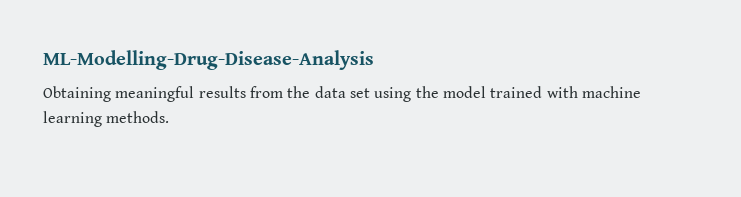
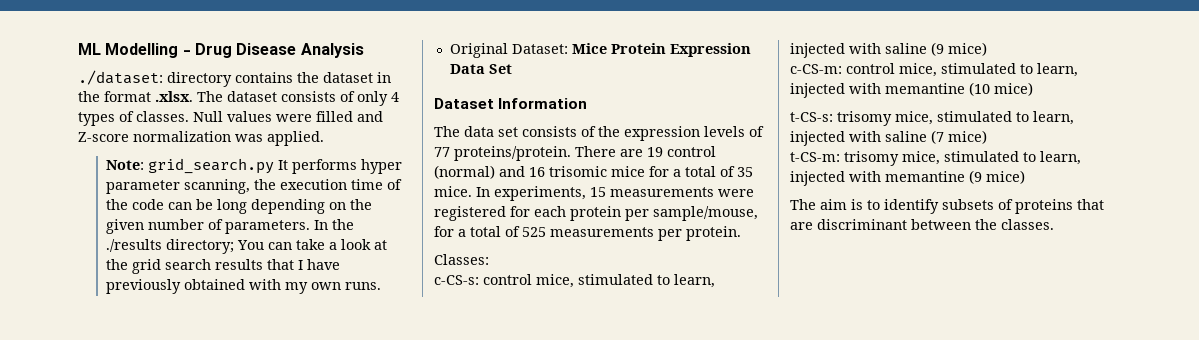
[43,50,374,70] [43,86,641,102] [43,111,170,127] ML-Modelling-Drug-Disease-Analysis // Obtaining meaningful results from the data set using the model trained with machine learning methods. -> [78,43,364,58] [78,70,391,87] [78,91,399,106] [78,111,383,126] [78,131,324,146] [105,158,402,174] [105,179,402,194] [105,199,372,214] [105,219,354,234] [105,239,387,254] [105,259,340,274] [105,279,381,294] [449,43,751,58] [449,64,512,74] [434,98,588,109] [434,126,764,141] [434,146,716,161] [434,165,753,179] [434,186,754,201] [434,206,758,221] [434,226,741,241] [434,254,489,265] [434,274,715,288] [790,42,987,58] [790,63,1078,77] [790,82,1033,98] [790,111,1074,126] [790,130,987,146] [790,151,1081,166] [790,170,1025,186] [790,199,1104,214] [790,219,1054,230] ML Modelling - Drug Disease Analysis // ./dataset: directory contains the dataset in the format .xlsx. The dataset consists of only 4 types of classes. Null values were filled and Z-score normalization was applied. // Note: grid_search.py It performs hyper parameter scanning, the execution time of the code can be long depending on the given number of parameters. In the ./results directory; You can take a look at the grid search results that I have previously obtained with my own runs. // Original Dataset: Mice Protein Expression Data Set // Dataset Information // The data set consists of the expression levels of 77 proteins/protein. There are 19 control (normal) and 16 trisomic mice for a total of 35 mice. In experiments, 15 measurements were registered for each protein per sample/mouse, for a total of 525 measurements per protein. // Classes: // c-CS-s: control mice, stimulated to learn, injected with saline (9 mice) // c-CS-m: control mice, stimulated to learn, injected with memantine (10 mice) // t-CS-s: trisomy mice, stimulated to learn, injected with saline (7 mice) // t-CS-m: trisomy mice, stimulated to learn, injected with memantine (9 mice) // The aim is to identify subsets of proteins that are discriminant between the classes.

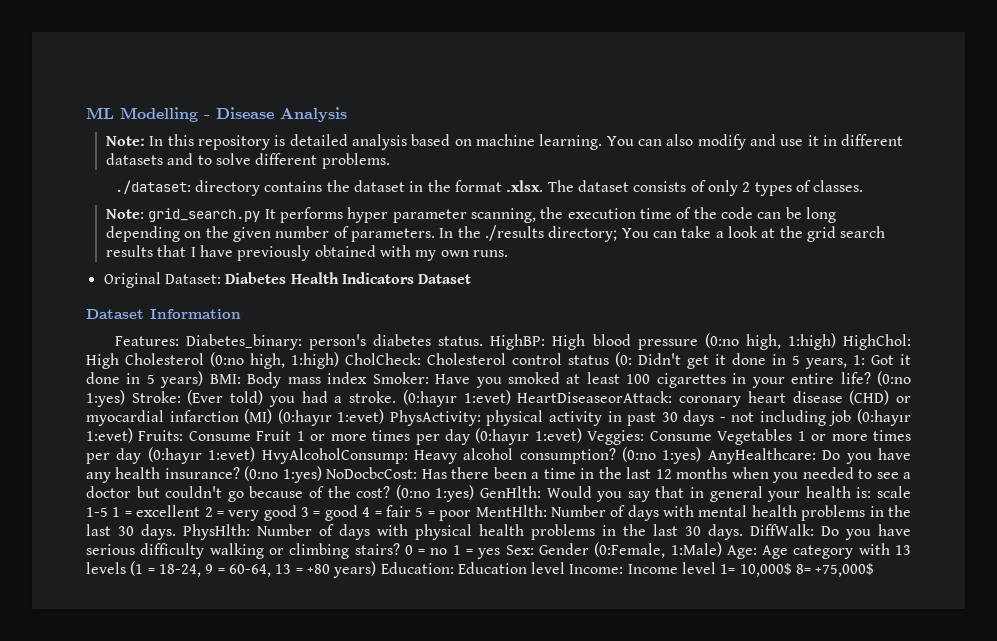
[194,43,232,58] Drug -> (210, 117) none
(364, 50) none -> [106,134,904,150] [106,153,390,169] // Note: In this repository is detailed analysis based on machine learning. You can also modify and use it in different datasets and to solve different problems.
[391,92,399,102] 4 -> [742,182,751,192] 2
[193,111,383,122] [78,131,324,146] Null values were filled and Z-score normalization was applied. -> (864, 186) none
[571,43,751,57] [449,64,512,74] [434,98,588,109] [434,126,764,141] [434,146,716,161] [434,165,753,179] [434,186,754,201] [434,206,758,221] [434,226,741,241] [434,254,489,265] [434,274,715,288] [790,42,987,58] [790,63,1078,77] [790,82,1033,98] [790,111,1074,126] [790,130,987,146] [790,151,1081,166] [790,170,1025,186] [790,199,1104,214] [790,219,1054,230] Mice Protein Expression Data Set // Dataset Information // The data set consists of the expression levels of 77 proteins/protein. There are 19 control (normal) and 16 trisomic mice for a total of 35 mice. In experiments, 15 measurements were registered for each protein per sample/mouse, for a total of 525 measurements per protein. // Classes: // c-CS-s: control mice, stimulated to learn, injected with saline (9 mice) // c-CS-m: control mice, stimulated to learn, injected with memantine (10 mice) // t-CS-s: trisomy mice, stimulated to learn, injected with saline (7 mice) // t-CS-m: trisomy mice, stimulated to learn, injected with memantine (9 mice) // The aim is to identify subsets of proteins that are discriminant between the classes. -> [225,272,472,284] [86,309,241,319] [114,333,911,350] [86,352,911,369] [86,371,912,388] [86,390,912,407] [86,409,911,426] [86,428,912,445] [86,447,911,464] [86,466,912,483] [86,485,912,502] [86,505,911,521] [86,524,911,540] [86,542,911,559] [86,561,875,578] Diabetes Health Indicators Dataset // Dataset Information // Features: Diabetes_binary: person's diabetes status. HighBP: High blood pressure (0:no high, 1:high) HighChol: High Cholesterol (0:no high, 1:high) CholCheck: Cholesterol control status (0: Didn't get it done in 5 years, 1: Got it done in 5 years) BMI: Body mass index Smoker: Have you smoked at least 100 cigarettes in your entire life? (0:no 1:yes) Stroke: (Ever told) you had a stroke. (0:hayır 1:evet) HeartDiseaseorAttack: coronary heart disease (CHD) or myocardial infarction (MI) (0:hayır 1:evet) PhysActivity: physical activity in past 30 days - not including job (0:hayır 1:evet) Fruits: Consume Fruit 1 or more times per day (0:hayır 1:evet) Veggies: Consume Vegetables 1 or more times per day (0:hayır 1:evet) HvyAlcoholConsump: Heavy alcohol consumption? (0:no 1:yes) AnyHealthcare: Do you have any health insurance? (0:no 1:yes) NoDocbcCost: Has there been a time in the last 12 months when you needed to see a doctor but couldn't go because of the cost? (0:no 1:yes) GenHlth: Would you say that in general your health is: scale 1-5 1 = excellent 2 = very good 3 = good 4 = fair 5 = poor MentHlth: Number of days with mental health problems in the last 30 days. PhysHlth: Number of days with physical health problems in the last 30 days. DiffWalk: Do you have serious difficulty walking or climbing stairs? 0 = no 1 = yes Sex: Gender (0:Female, 1:Male) Age: Age category with 13 levels (1 = 18-24, 9 = 60-64, 13 = +80 years) Education: Education level Income: Income level 1= 10,000$ 8= +75,000$

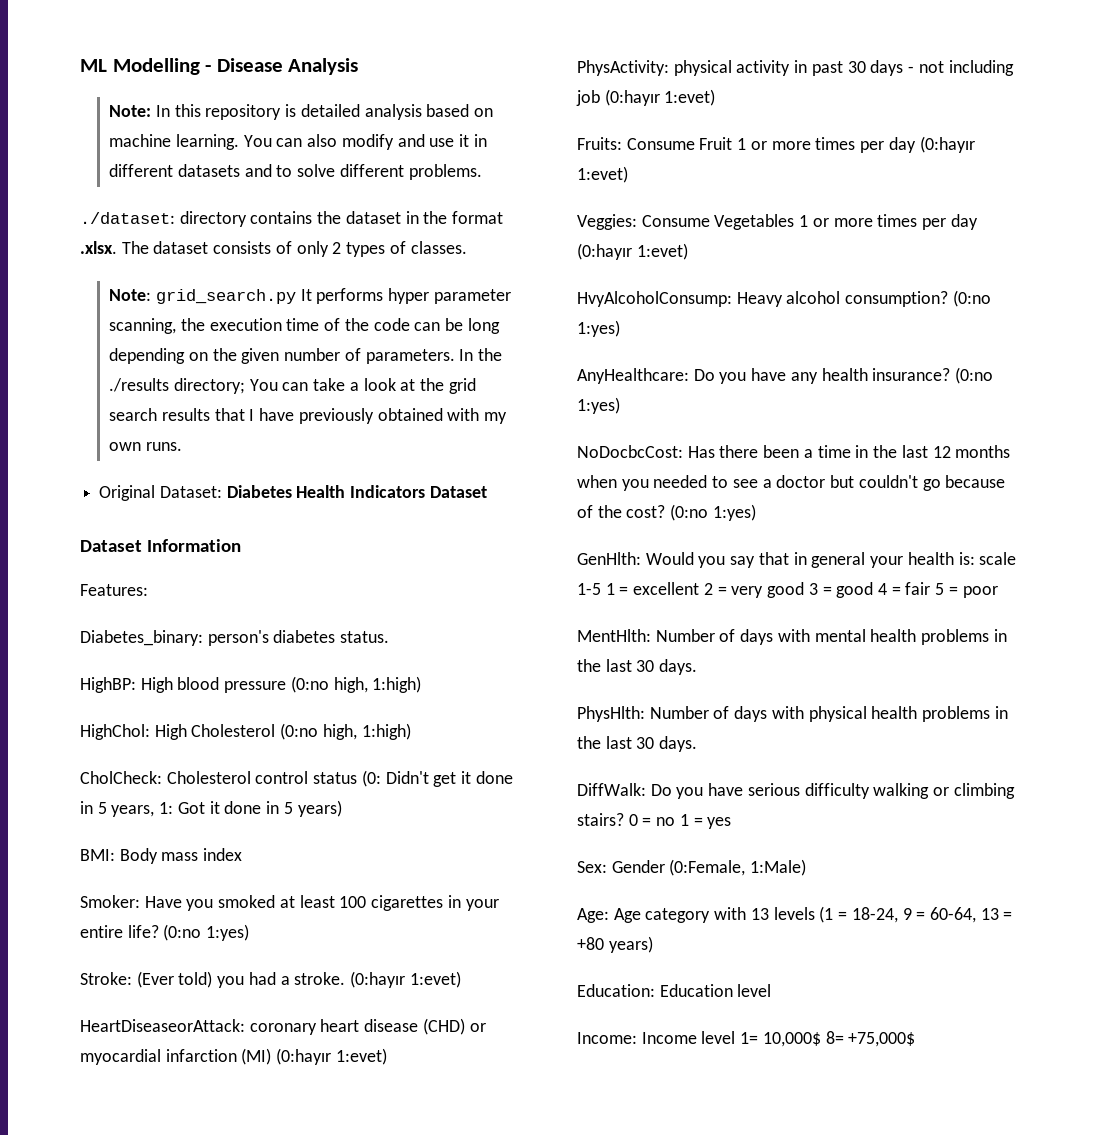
(179, 341) none -> (148, 590) //
(484, 341) none -> (390, 637) //
(836, 341) none -> (422, 684) //
(339, 360) none -> (411, 731) //
(204, 379) none -> (342, 808) //
(368, 378) none -> (243, 854) //
(125, 398) none -> (250, 932) //
(511, 397) none -> (461, 979) //
(385, 416) none -> (387, 1056) //
(133, 435) none -> (716, 97) //
(582, 435) none -> (628, 174) //
(256, 454) none -> (688, 251) //
(702, 455) none -> (620, 328) //
(322, 474) none -> (620, 405) //
(475, 493) none -> (756, 512) //
(472, 515) none -> (998, 592) //
(176, 532) none -> (698, 667) //
(743, 532) none -> (698, 744) //
(501, 553) none -> (732, 823) //
(722, 549) none -> (807, 867) //
(377, 569) none -> (653, 944) //
(566, 568) none -> (772, 990) //

